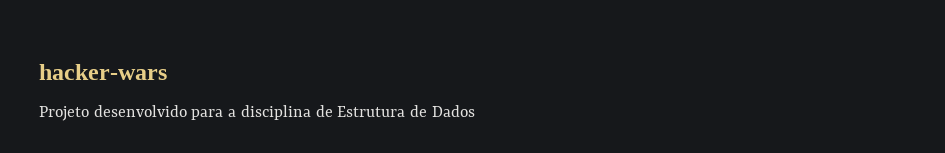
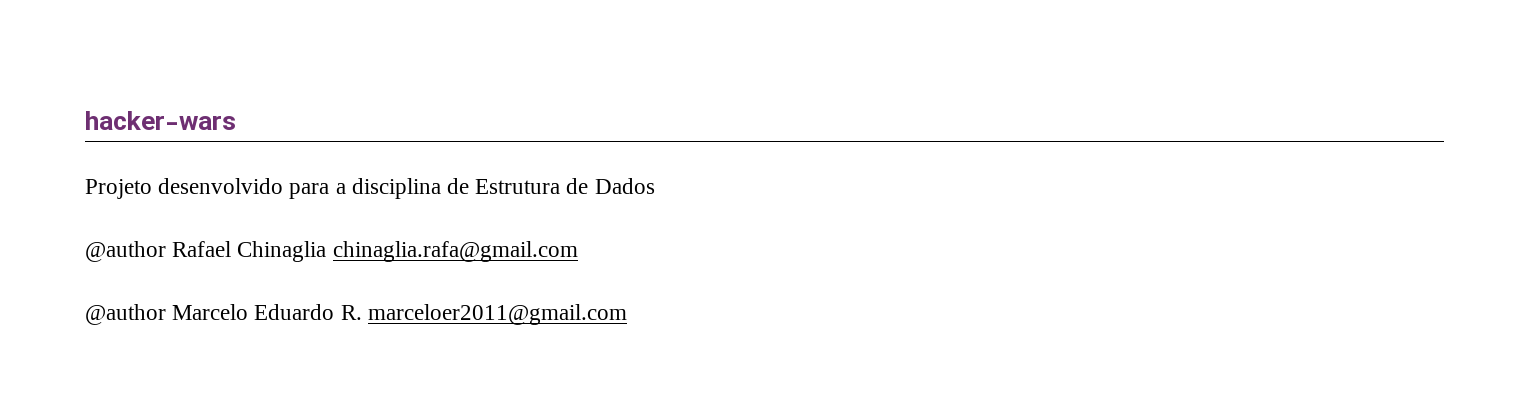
(475, 111) none -> [85,241,578,262] [85,304,627,325] // @author Rafael Chinaglia chinaglia.rafa@gmail.com // @author Marcelo Eduardo R. marceloer2011@gmail.com

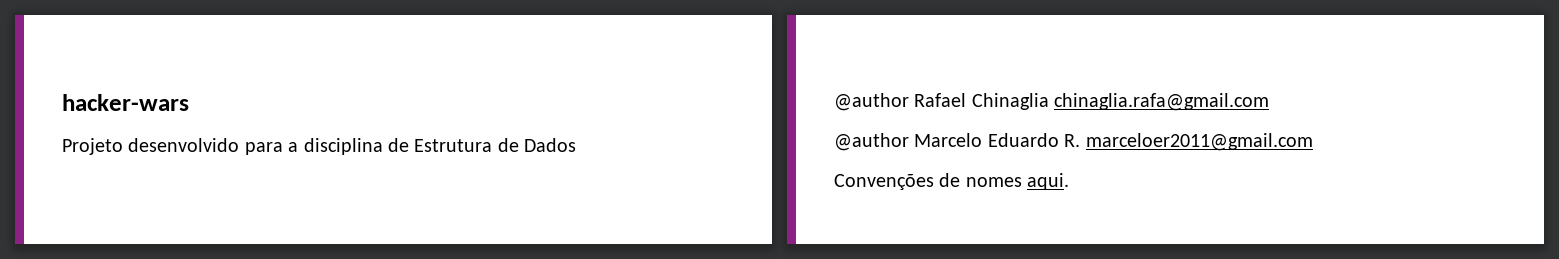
(627, 314) none -> [834,173,1070,190] // Convenções de nomes aqui.

